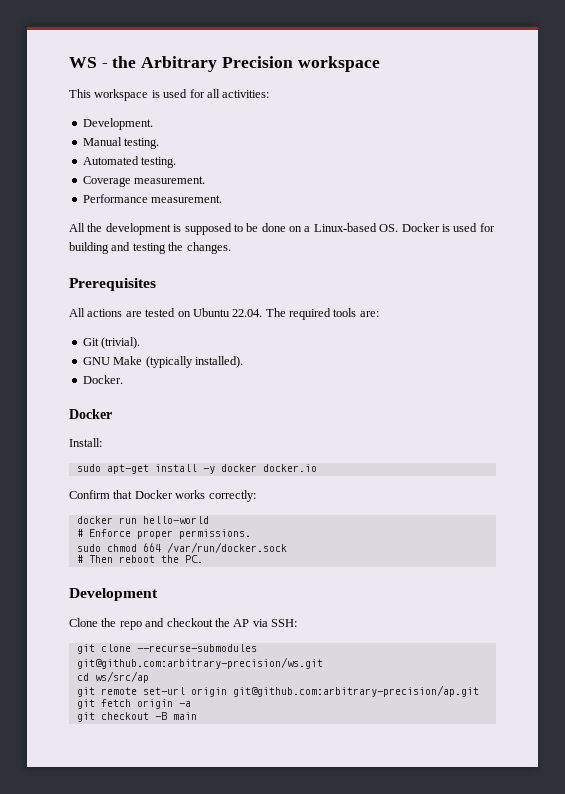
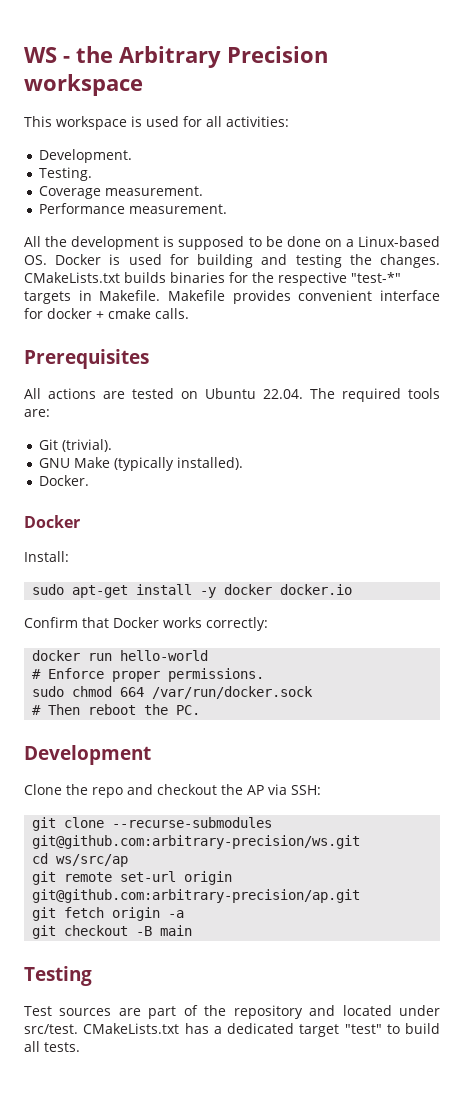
[82,137,160,149] [82,156,177,168] Manual testing. // Automated testing. -> [39,167,93,181] Testing.
(231, 248) none -> [24,272,401,286] [24,290,440,304] [24,308,189,319] CMakeLists.txt builds binaries for the respective "test-*" targets in Makefile. Makefile provides convenient interface for docker + cmake calls.
(197, 716) none -> [24,966,92,986] [24,1005,440,1019] [24,1023,440,1037] [24,1041,80,1052] // Testing // Test sources are part of the repository and located under src/test. CMakeLists.txt has a dedicated target "test" to build all tests.

